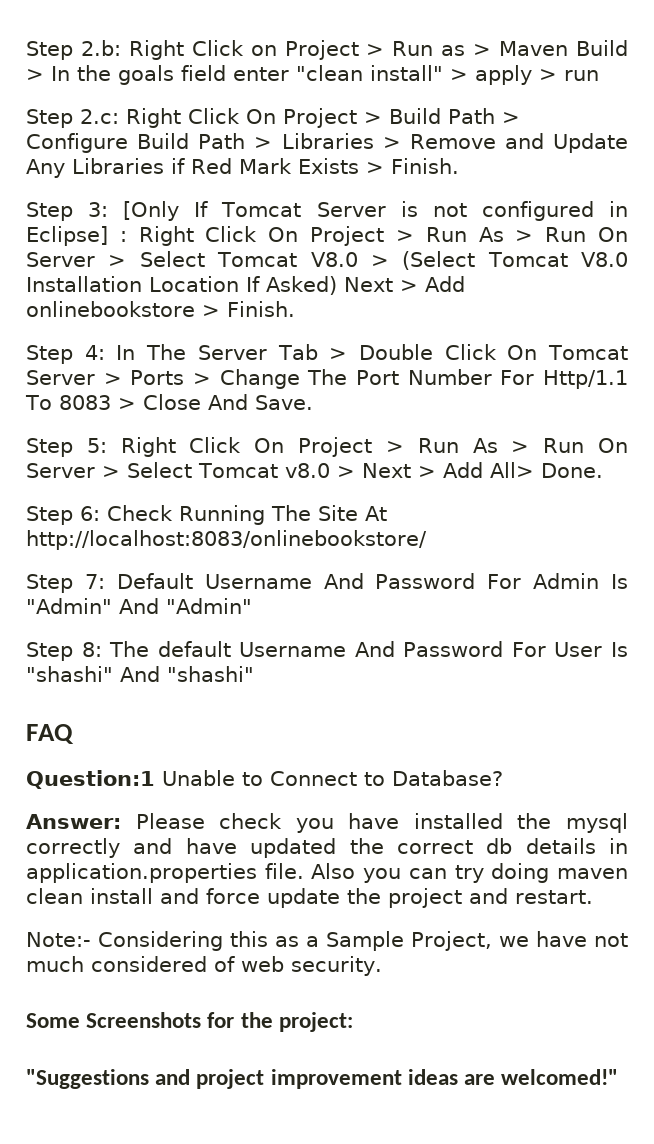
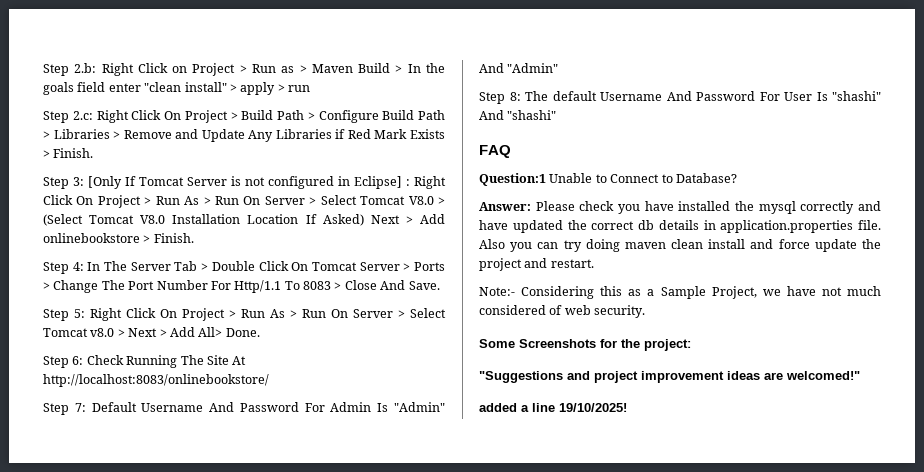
(619, 1077) none -> [479,403,627,412] // added a line 19/10/2025!

